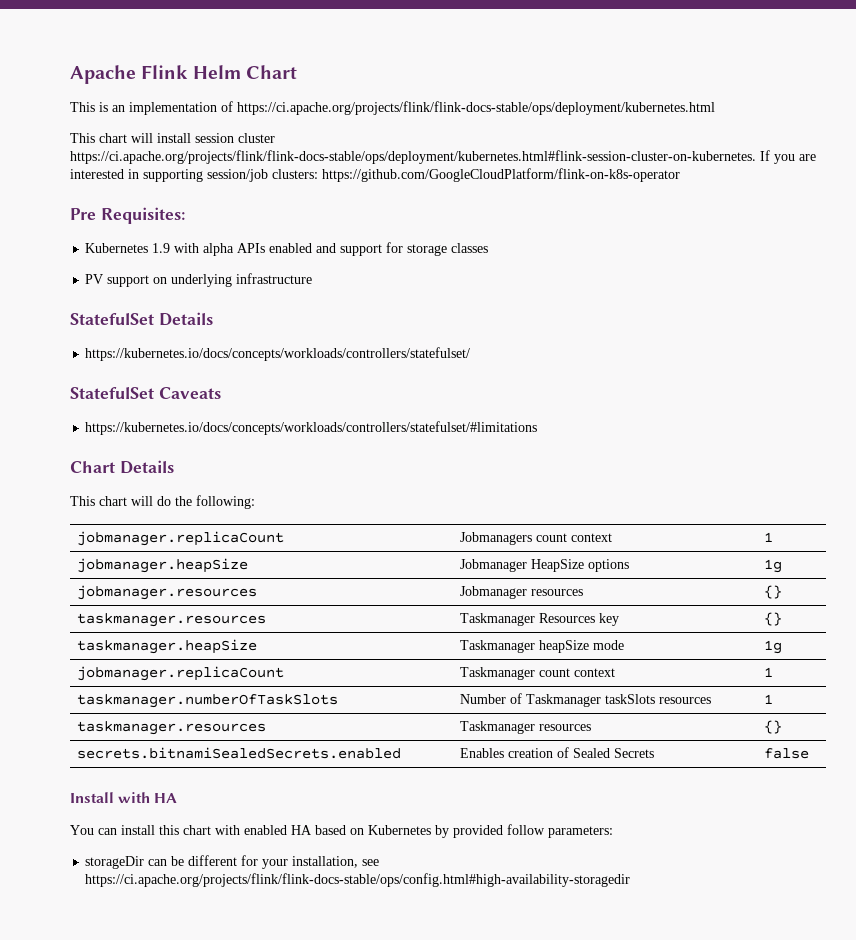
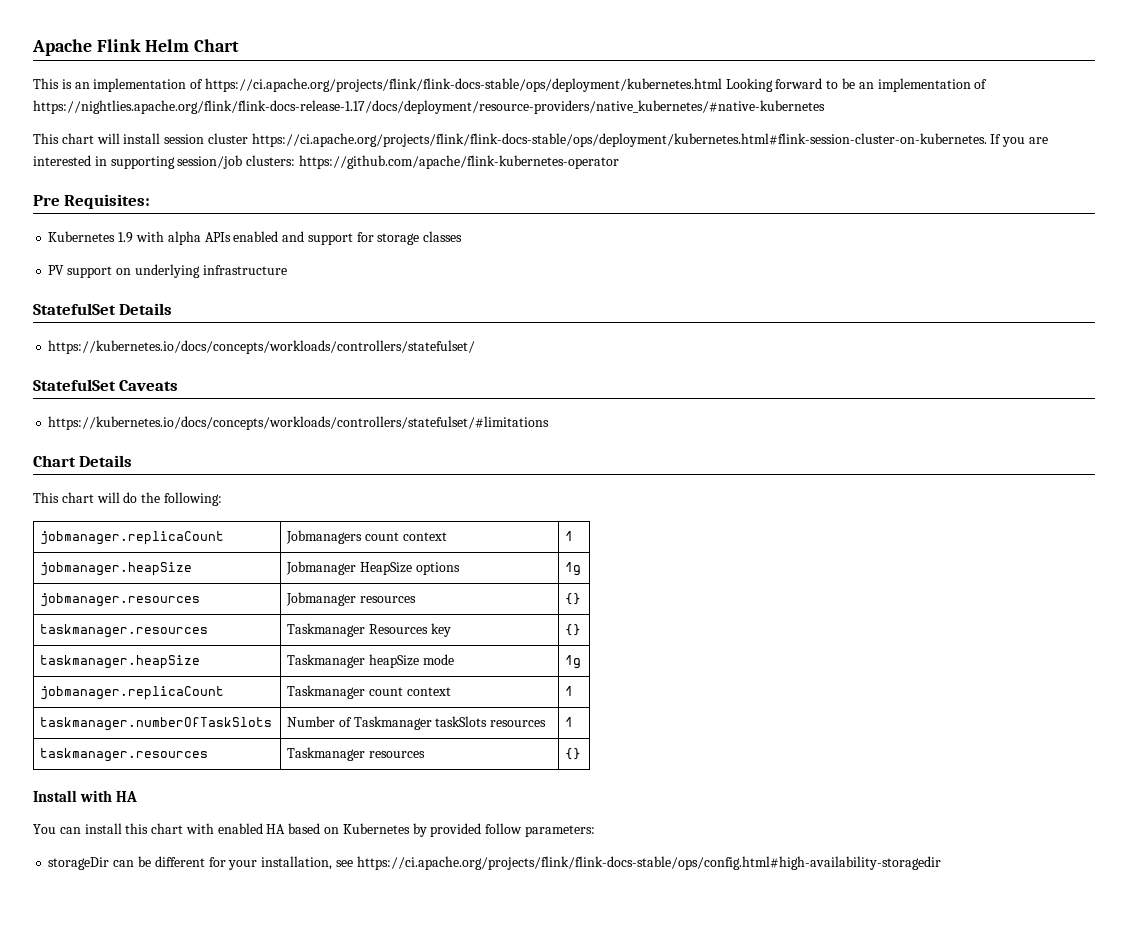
(715, 108) none -> [725,78,988,92] [33,100,825,114] Looking forward to be an implementation of https://nightlies.apache.org/flink/flink-docs-release-1.17/docs/deployment/resource-providers/native_kubernetes/#native-kubernetes
[322,168,680,182] https://github.com/GoogleCloudPlatform/flink-on-k8s-operator -> [298,155,619,169] https://github.com/apache/flink-kubernetes-operator
[76,747,401,759] [459,747,654,758] [763,748,809,759] // secrets.bitnamiSealedSecrets.enabled | Enables creation of Sealed Secrets | false -> (582, 754) none

